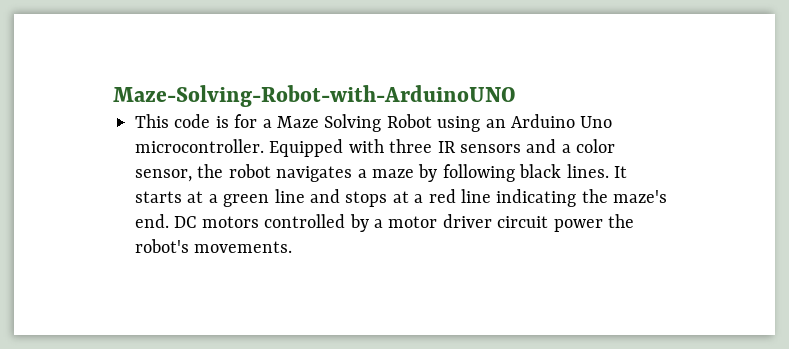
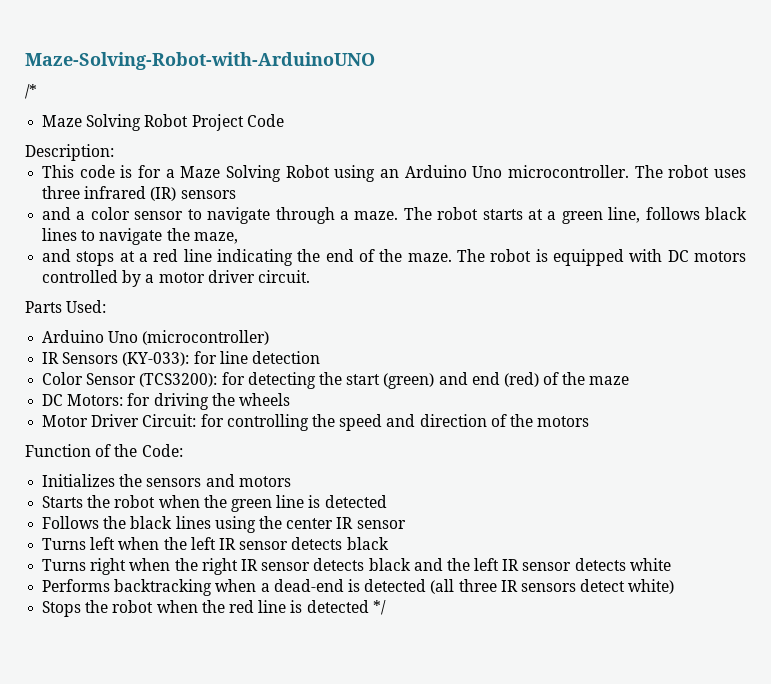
(516, 96) none -> [25,84,37,99] [42,114,284,131] [25,144,114,161] // /* // Maze Solving Robot Project Code // Description:
[269,139,521,157] Equipped with three IR sensors -> [634,165,746,178] [42,186,236,201] The robot uses three infrared (IR) sensors //
[135,164,627,182] [135,189,305,207] sensor, the robot navigates a maze by following black lines. It starts at a green line -> [134,207,747,224] [42,228,238,245] sensor to navigate through a maze. The robot starts at a green line, follows black lines to navigate the maze, //
[613,190,668,203] [135,214,169,228] maze's end. -> [325,249,663,266] end of the maze. The robot is equipped with
[497,214,634,232] [135,239,293,253] circuit power the robot's movements. -> [257,270,310,283] [25,300,107,313] [42,330,270,345] [42,351,320,366] [42,372,630,389] [42,393,290,410] [42,414,590,431] [25,444,183,457] [42,474,291,487] [42,495,387,512] [42,516,406,533] [42,537,389,550] [42,558,671,575] [42,579,675,596] [42,600,386,617] circuit. // Parts Used: // Arduino Uno (microcontroller) // IR Sensors (KY-033): for line detection // Color Sensor (TCS3200): for detecting the start (green) and end (red) of the maze // DC Motors: for driving the wheels // Motor Driver Circuit: for controlling the speed and direction of the motors // Function of the Code: // Initializes the sensors and motors // Starts the robot when the green line is detected // Follows the black lines using the center IR sensor // Turns left when the left IR sensor detects black // Turns right when the right IR sensor detects black and the left IR sensor detects white // Performs backtracking when a dead-end is detected (all three IR sensors detect white) // Stops the robot when the red line is detected */

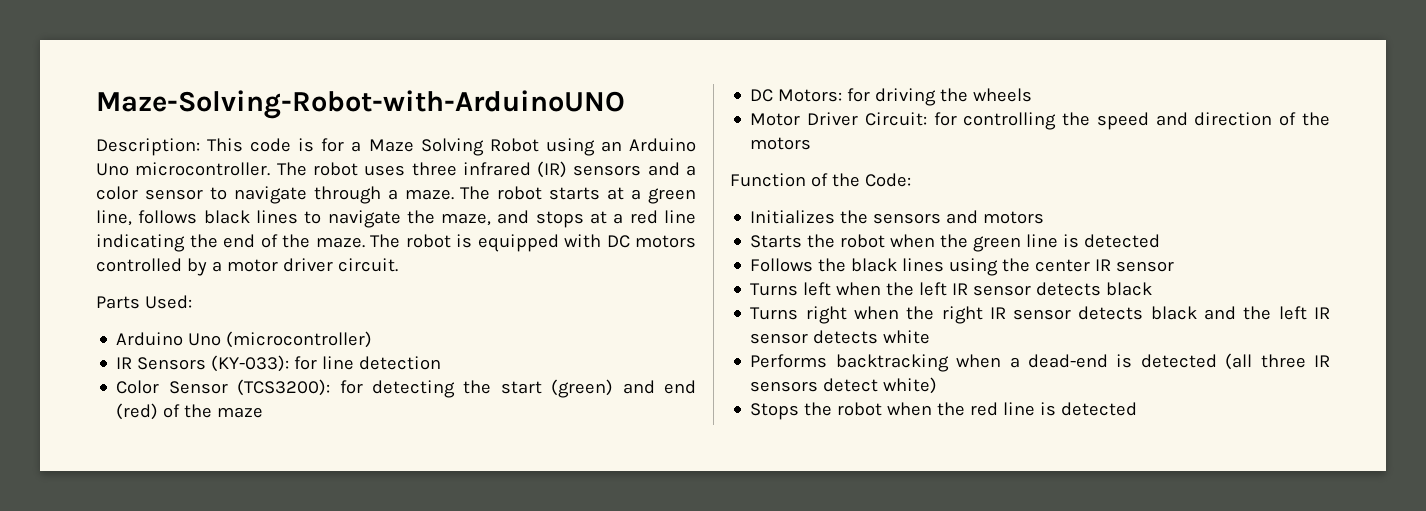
[25,84,37,99] [42,114,284,131] // /* // Maze Solving Robot Project Code -> (625, 104) none
(114, 152) // -> (200, 147) none
(236, 194) // -> (642, 170) none
(238, 238) // -> (492, 219) none
[372,600,386,615] */ -> (1138, 409) none

